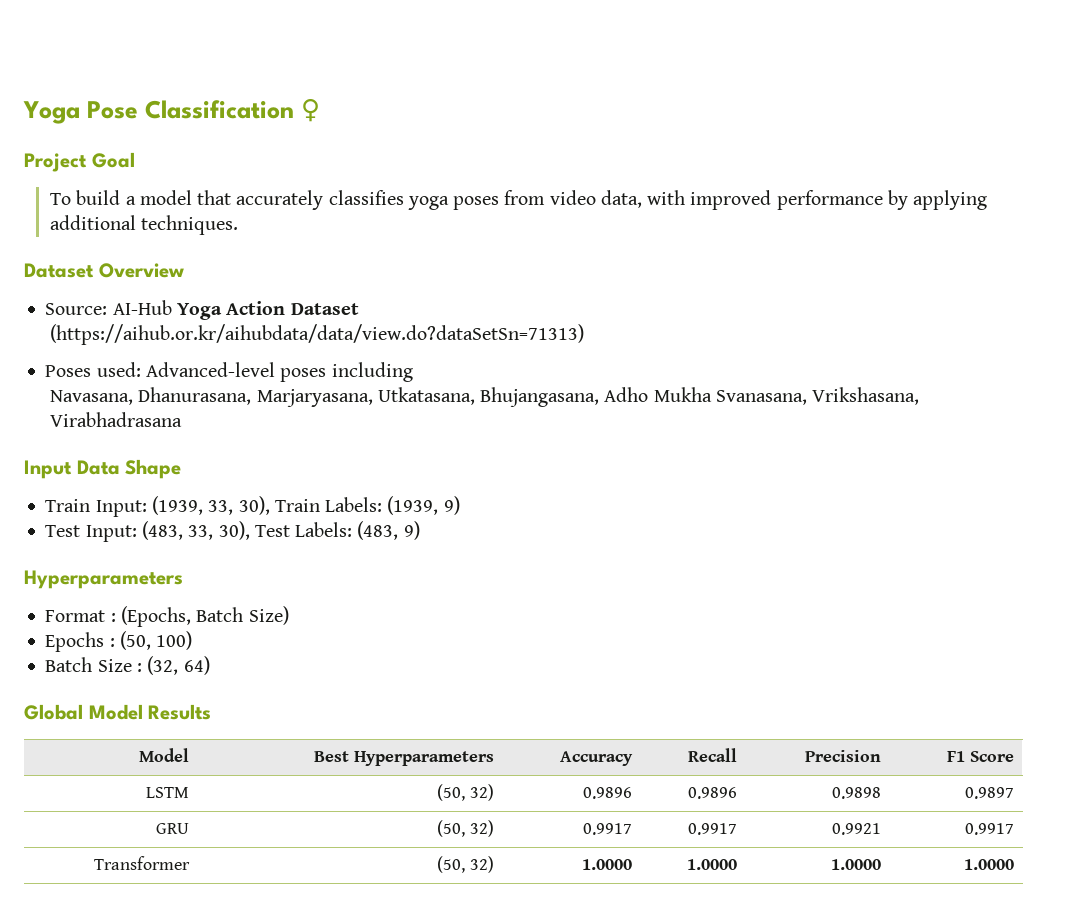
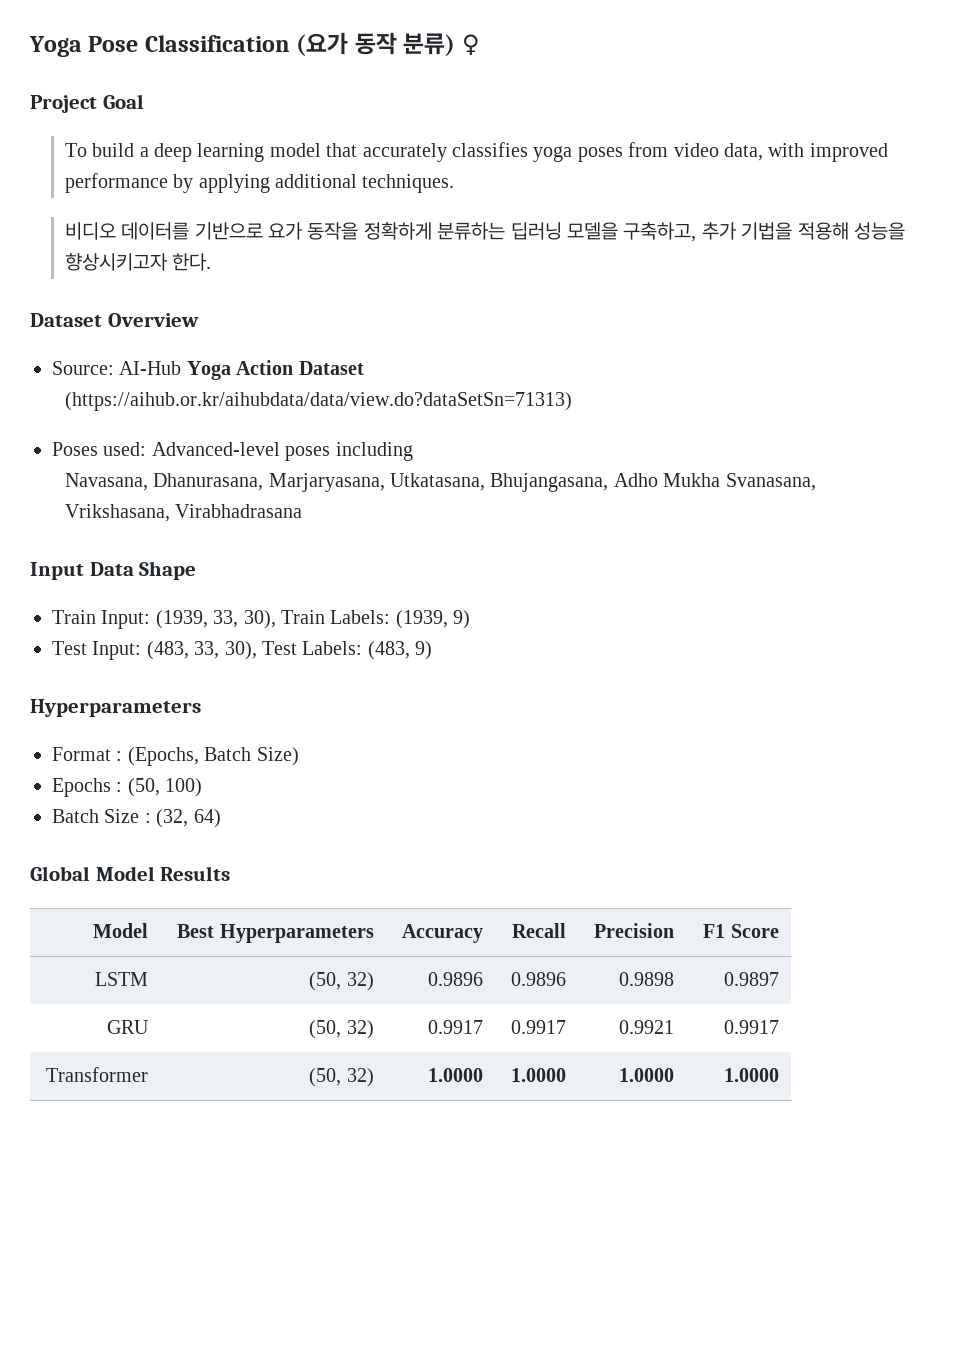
(294, 109) none -> [296,32,456,56] (요가 동작 분류)
(136, 200) none -> [153,143,265,162] deep learning
(239, 225) none -> [64,222,905,242] [64,253,212,271] // 비디오 데이터를 기반으로 요가 동작을 정확하게 분류하는 딥러닝 모델을 구축하고, 추가 기법을 적용해 성능을 향상시키고자 한다.

